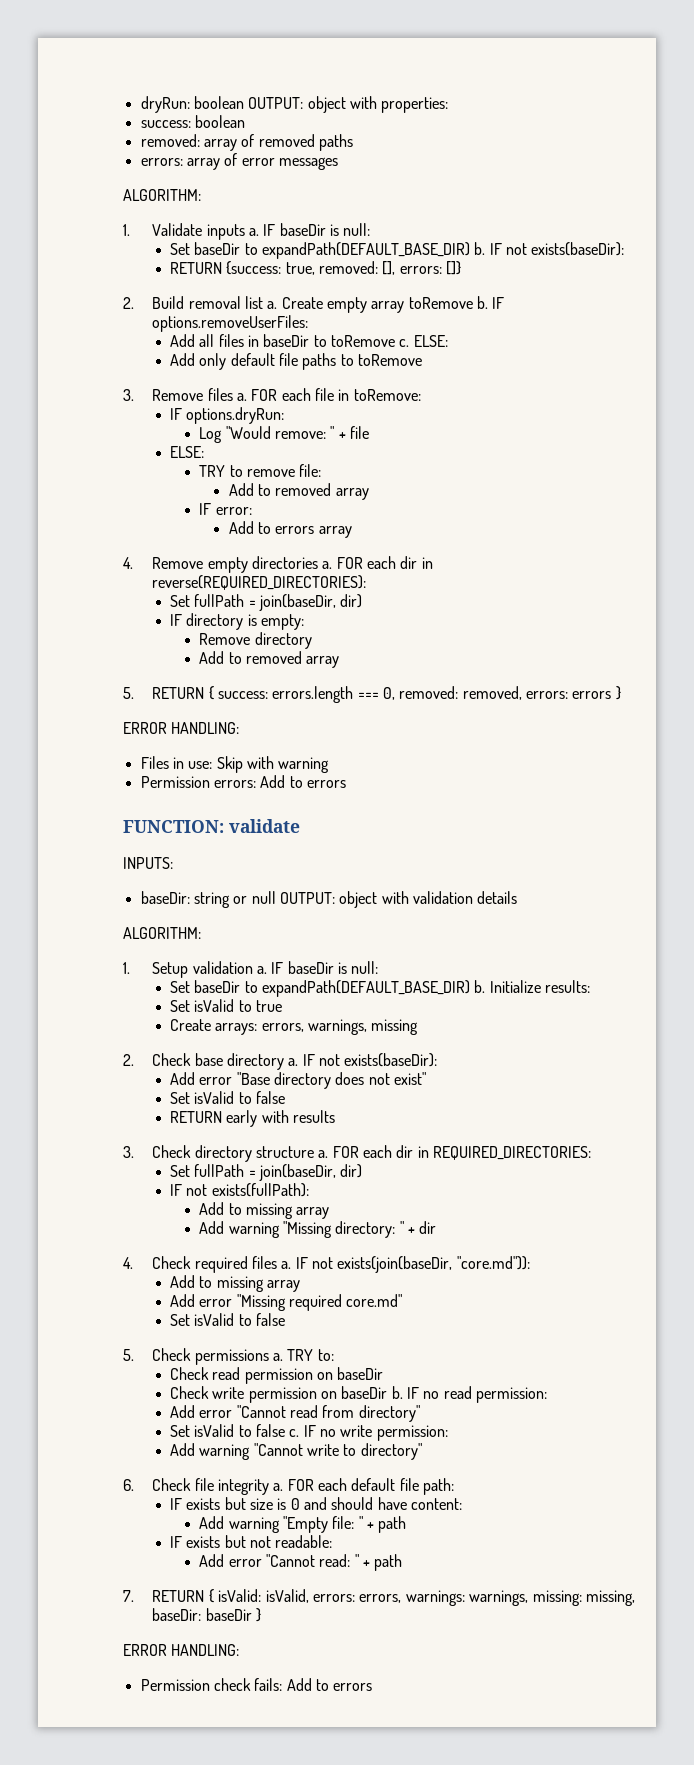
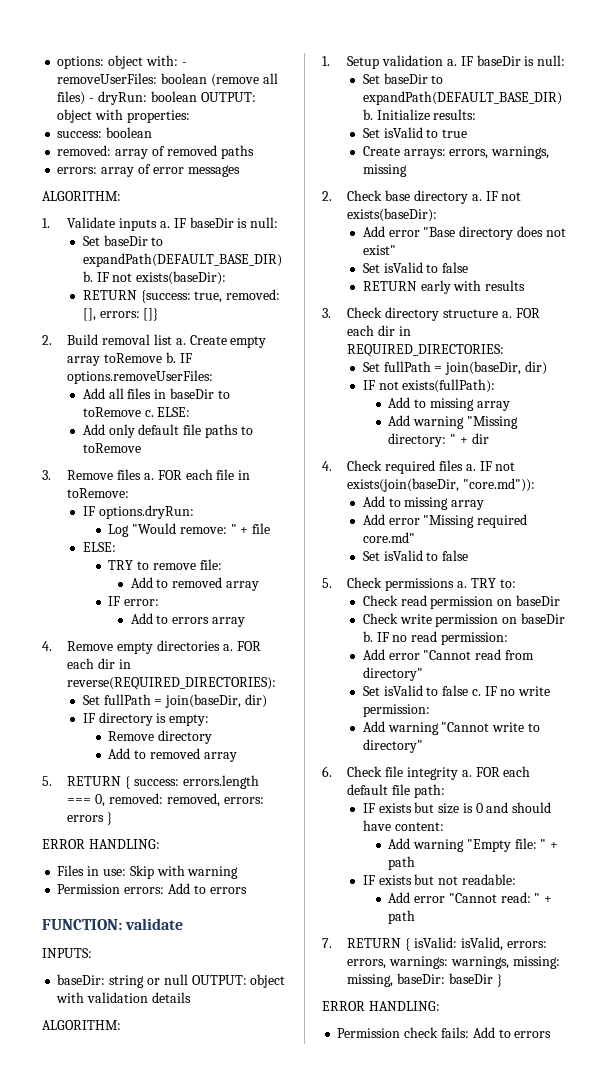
(140, 104) none -> [57,55,187,69] [57,73,278,87] [57,91,95,105] options: object with: - removeUserFiles: boolean (remove all files) -

